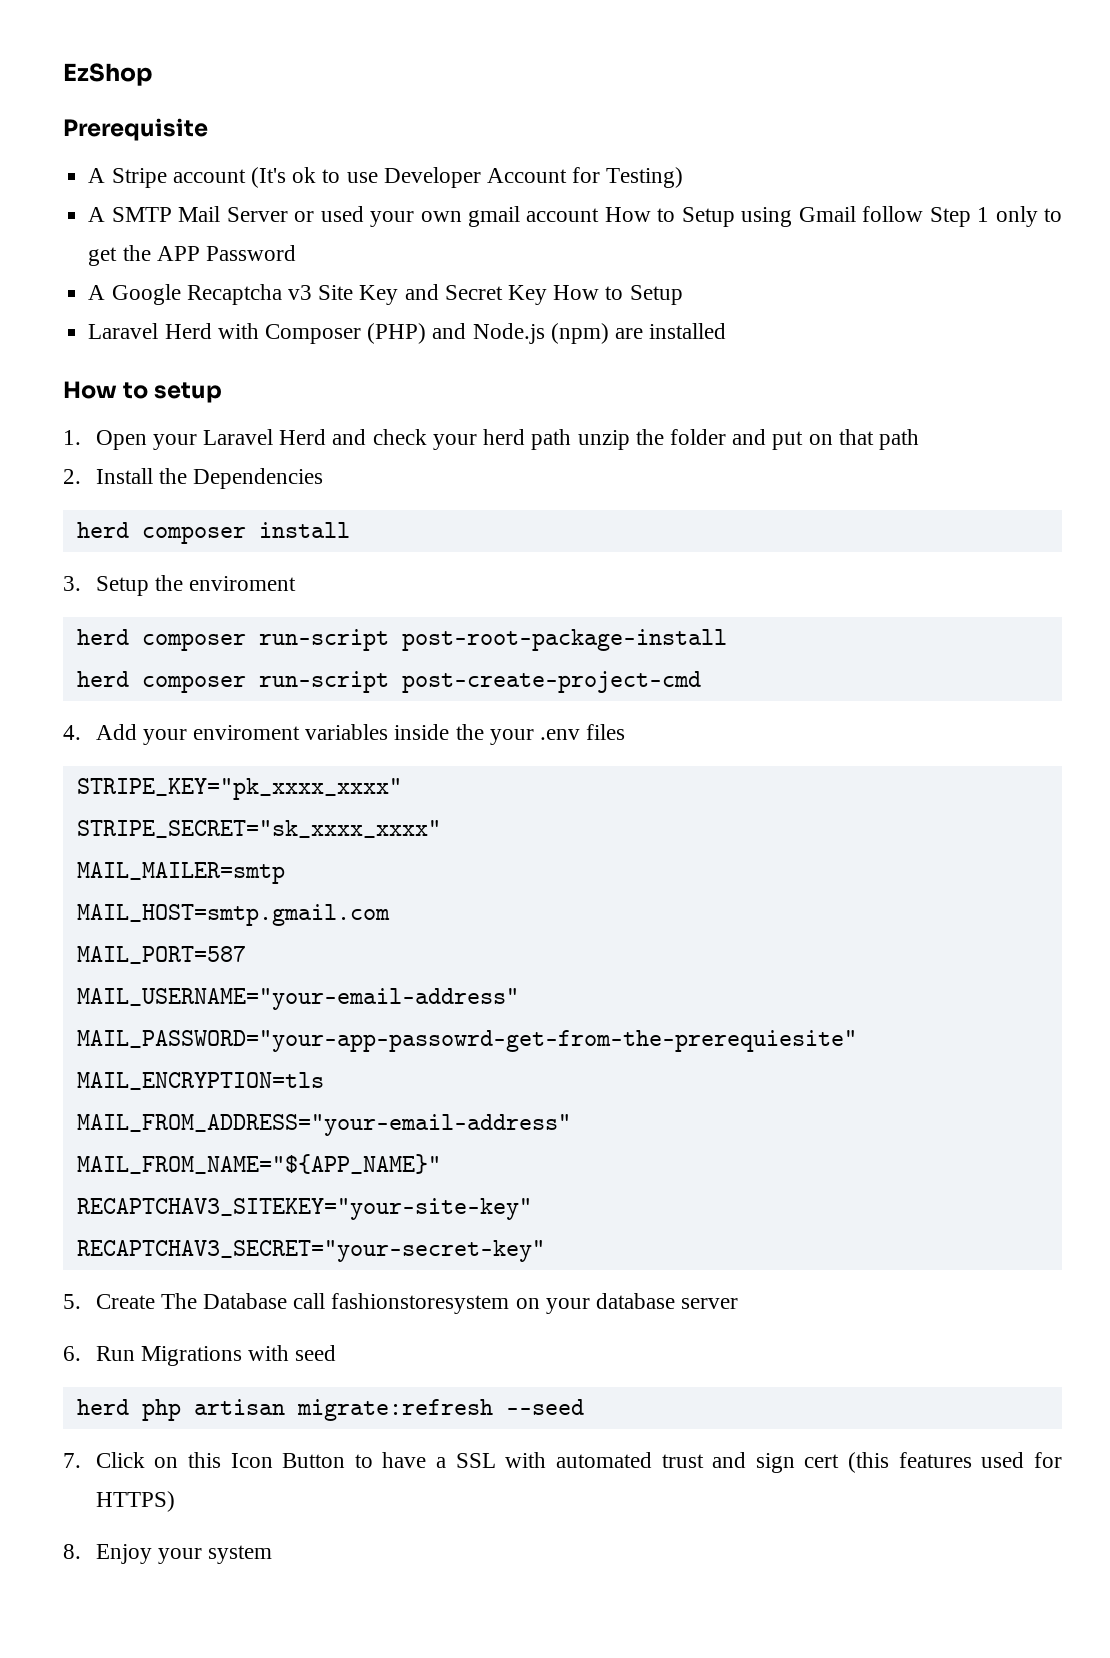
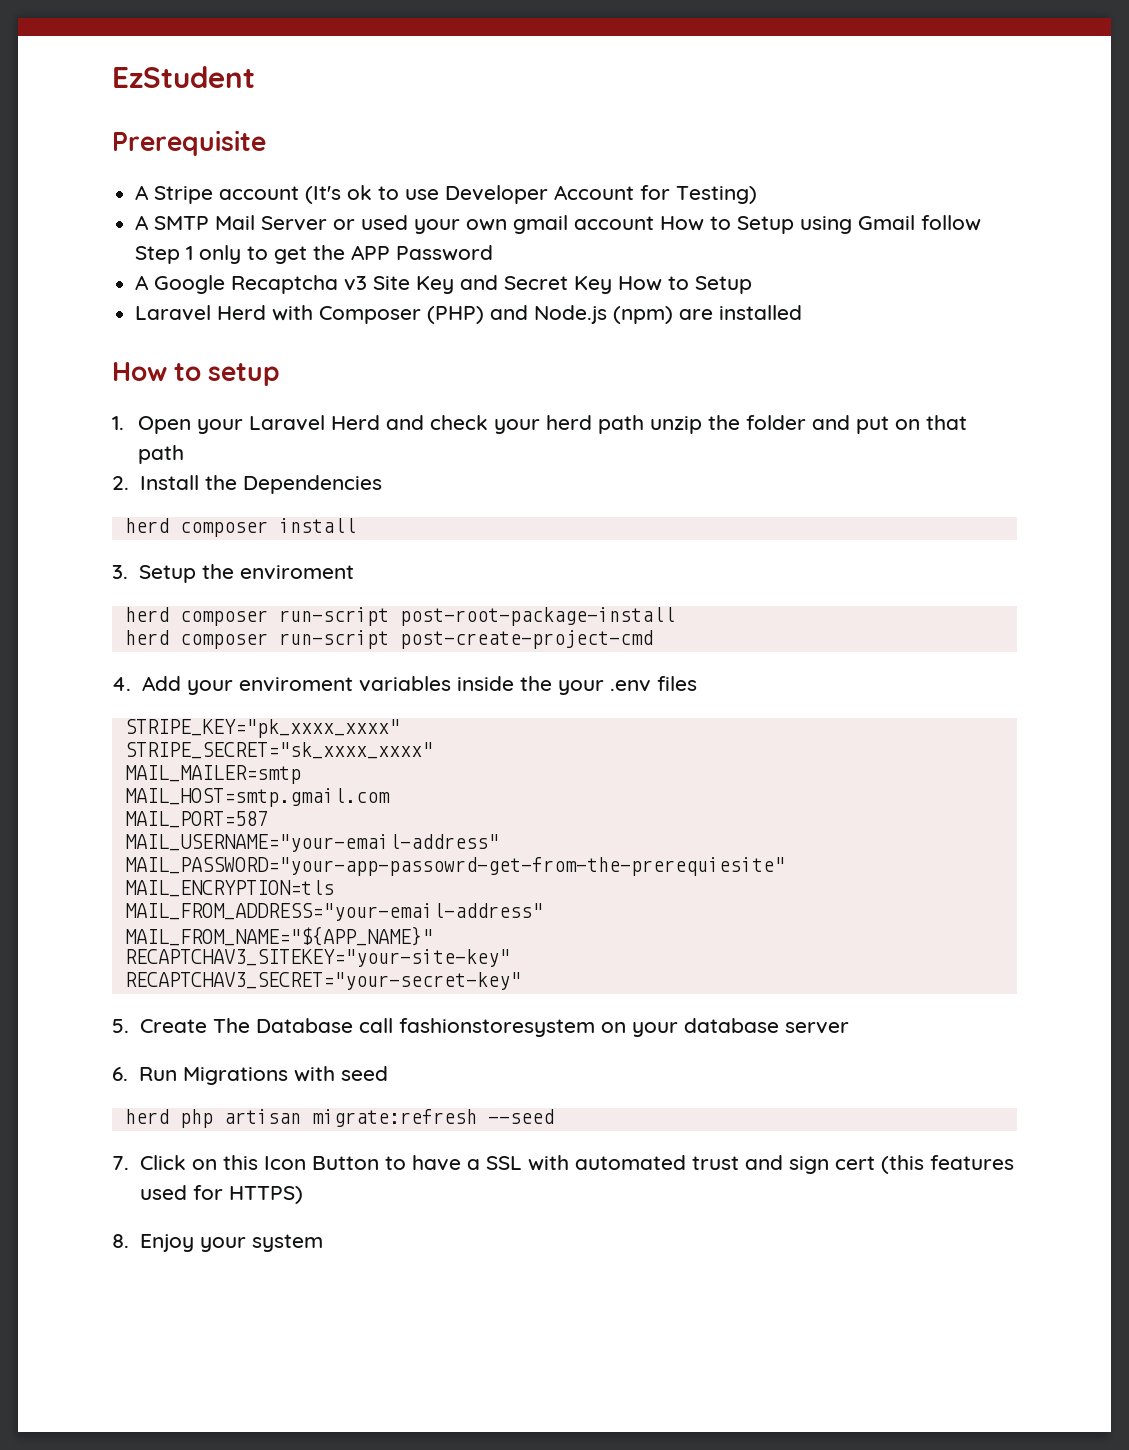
[63,63,153,86] EzShop -> [112,66,255,88] EzStudent

